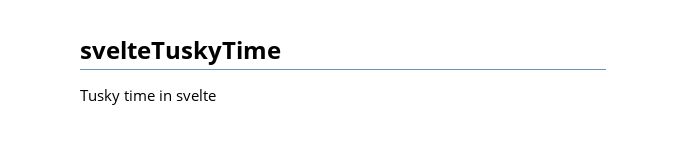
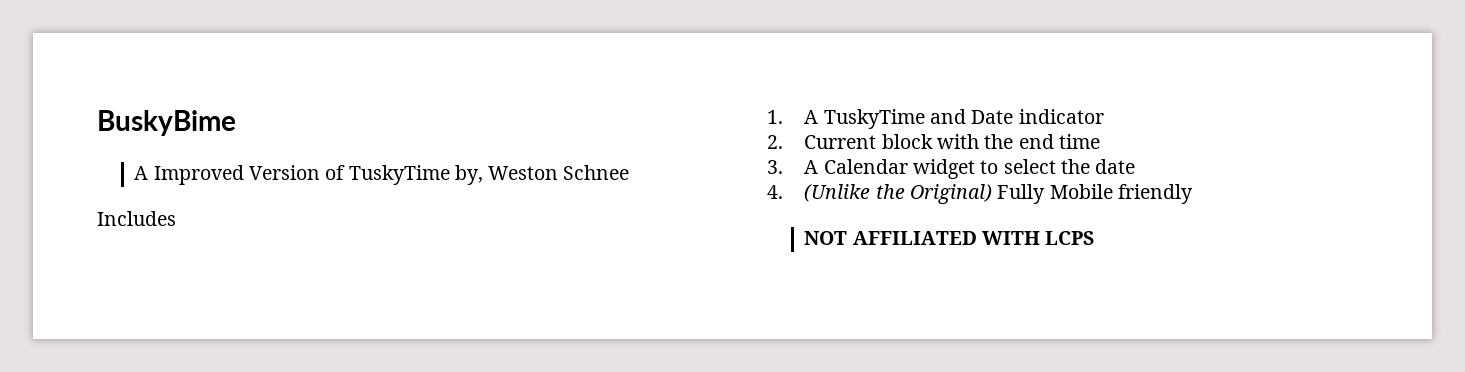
[80,41,281,65] [80,89,217,105] svelteTuskyTime // Tusky time in svelte -> [97,110,236,136] [134,165,630,185] [97,211,176,226] [767,109,1104,129] [767,134,1100,149] [767,159,1136,179] [767,184,1193,204] [804,231,1095,245] BuskyBime // A Improved Version of TuskyTime by, Weston Schnee // Includes // 1. A TuskyTime and Date indicator // 2. Current block with the end time // 3. A Calendar widget to select the date // 4. (Unlike the Original) Fully Mobile friendly // NOT AFFILIATED WITH LCPS

